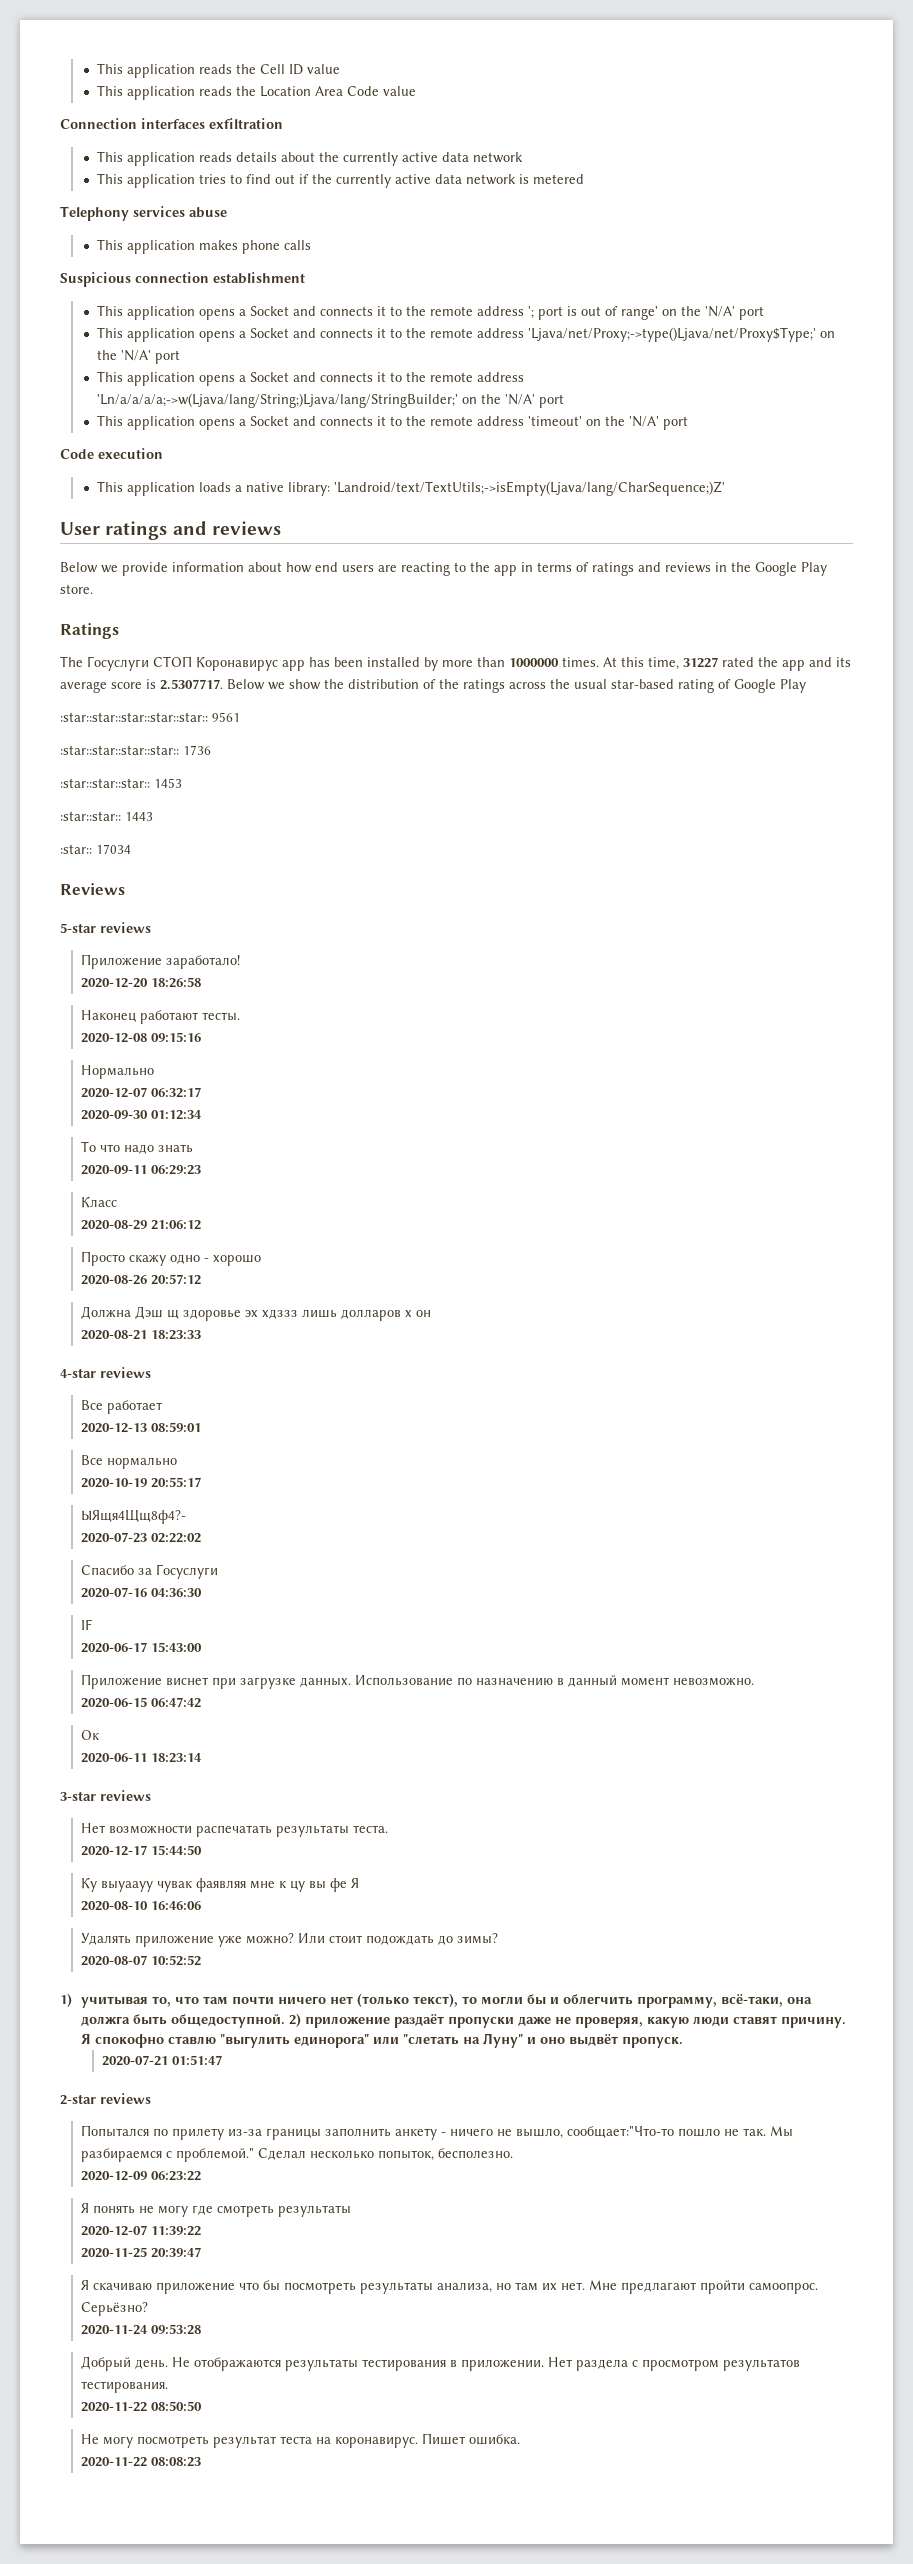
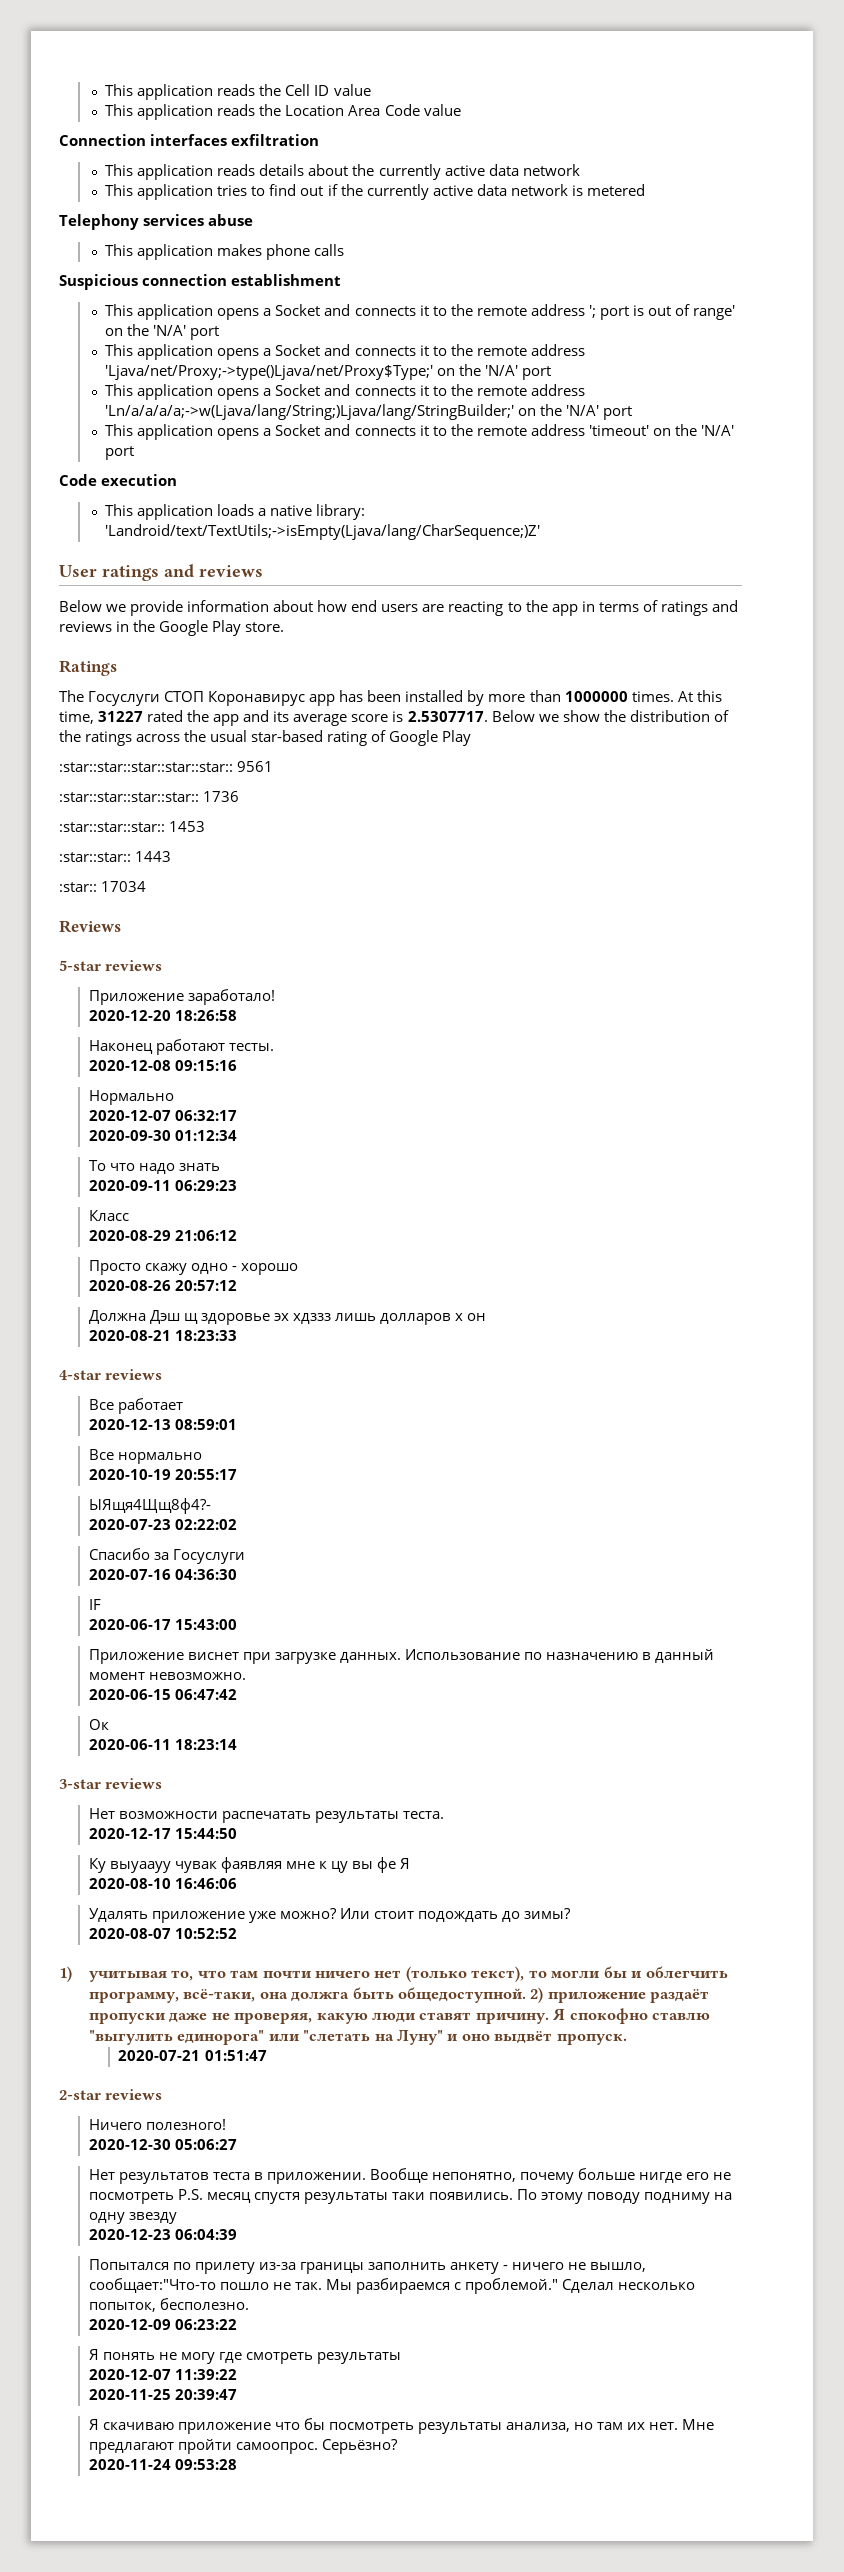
(151, 2098) none -> [88,2119,226,2130] [88,2139,237,2150] [88,2168,732,2184] [88,2189,733,2204] [88,2212,177,2224] [88,2229,237,2240] // Ничего полезного! // 2020-12-30 05:06:27 // Нет результатов теста в приложении. Вообще непонятно, почему больше нигде его не посмотреть P.S. месяц спустя результаты таки появились. По этому поводу подниму на одну звезду // 2020-12-23 06:04:39
[80,2356,800,2371] [80,2381,168,2393] [80,2401,202,2412] [80,2433,520,2448] [80,2457,201,2467] // Добрый день. Не отображаются результаты тестирования в приложении. Нет раздела с просмотром результатов тестирования. // 2020-11-22 08:50:50 // Не могу посмотреть результат теста на коронавирус. Пишет ошибка. // 2020-11-22 08:08:23 -> (237, 2464) none

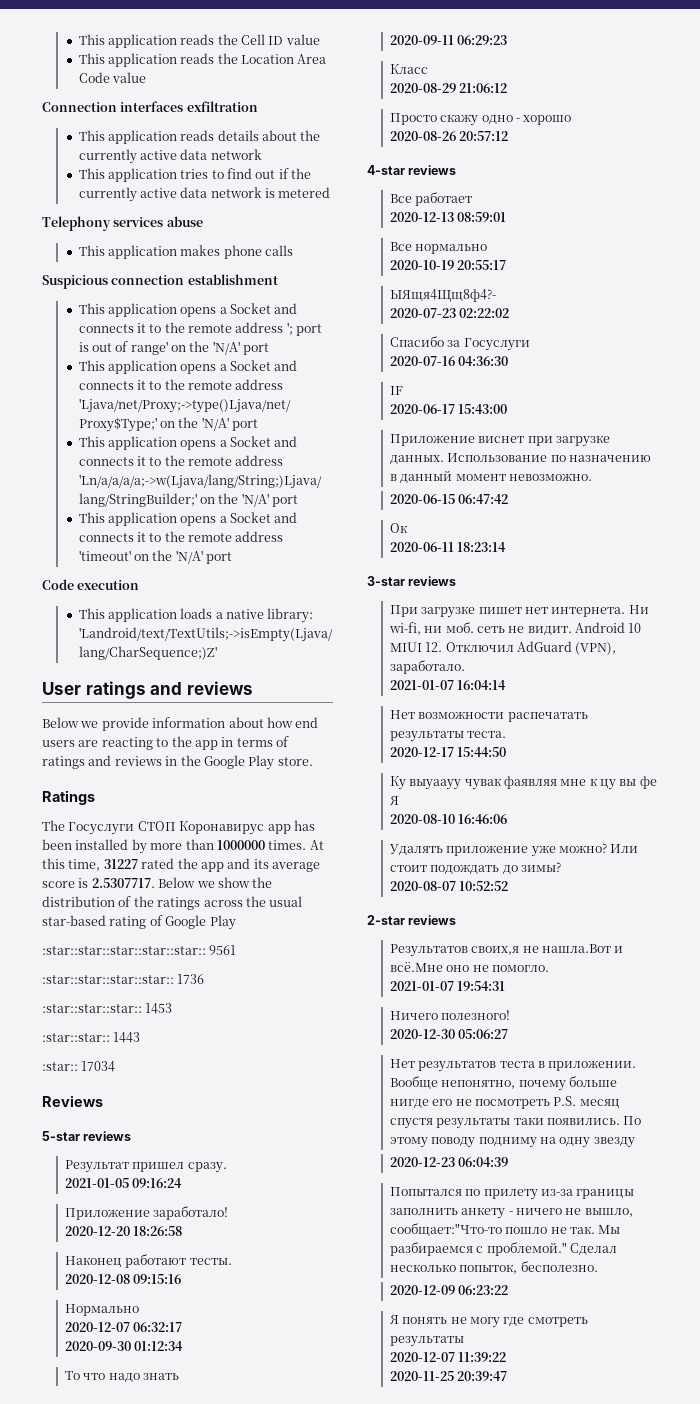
(163, 965) none -> [64,1160,227,1173] [64,1178,183,1188] // Результат пришел сразу. // 2021-01-05 09:16:24
[88,1310,487,1325] [88,1330,237,1341] // Должна Дэш щ здоровье эх хдззз лишь долларов х он // 2020-08-21 18:23:33 -> (509, 136) none
(163, 1783) none -> [389,605,649,618] [388,622,642,636] [389,641,617,655] [389,660,465,674] [389,680,507,690] // При загрузке пишет нет интернета. Ни wi-fi, ни моб. сеть не видит. Android 10 MIUI 12. Отключил AdGuard (VPN), заработало. // 2021-01-07 16:04:14
[59,1966,728,1982] [88,1987,710,2003] [88,2008,711,2024] [88,2029,627,2045] [118,2050,267,2061] [59,2089,163,2100] 1) учитывая то, что там почти ничего нет (только текст), то могли бы и облегчить программу, всё-таки, она должга быть общедоступной. 2) приложение раздаёт пропуски даже не проверяя, какую люди ставят причину. Я спокофно ставлю "выгулить единорога" или "слетать на Луну" и оно выдвёт пропуск. // 2020-07-21 01:51:47 // 2-star reviews -> [367,915,457,925] [389,944,624,957] [389,962,549,972] [389,981,506,991] 2-star reviews // Результатов своих,я не нашла.Вот и всё.Мне оно не помогло. // 2021-01-07 19:54:31
[88,2418,715,2434] [88,2439,398,2454] [88,2459,237,2470] // Я скачиваю приложение что бы посмотреть результаты анализа, но там их нет. Мне предлагают пройти самоопрос. Серьёзно? // 2020-11-24 09:53:28 -> (508, 1376) none

